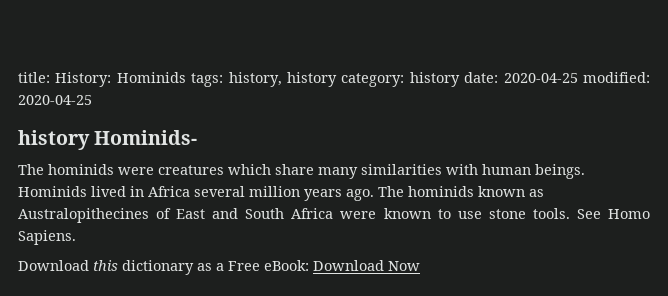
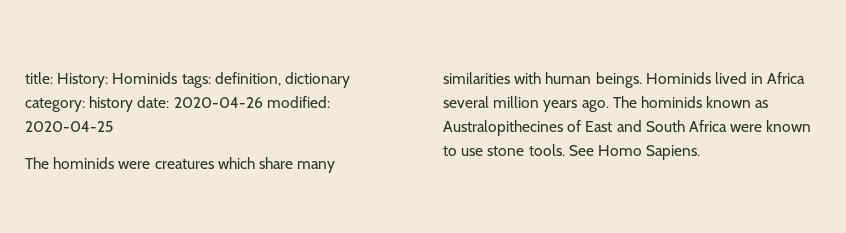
[228,72,337,87] history, history -> [214,72,350,88] definition, dictionary
[503,73,578,83] 2020-04-25 -> [173,97,263,108] 2020-04-26
[18,130,198,150] // history Hominids- -> (113, 126) none
[18,260,420,275] // Download this dictionary as a Free eBook: Download Now -> (701, 152) none

